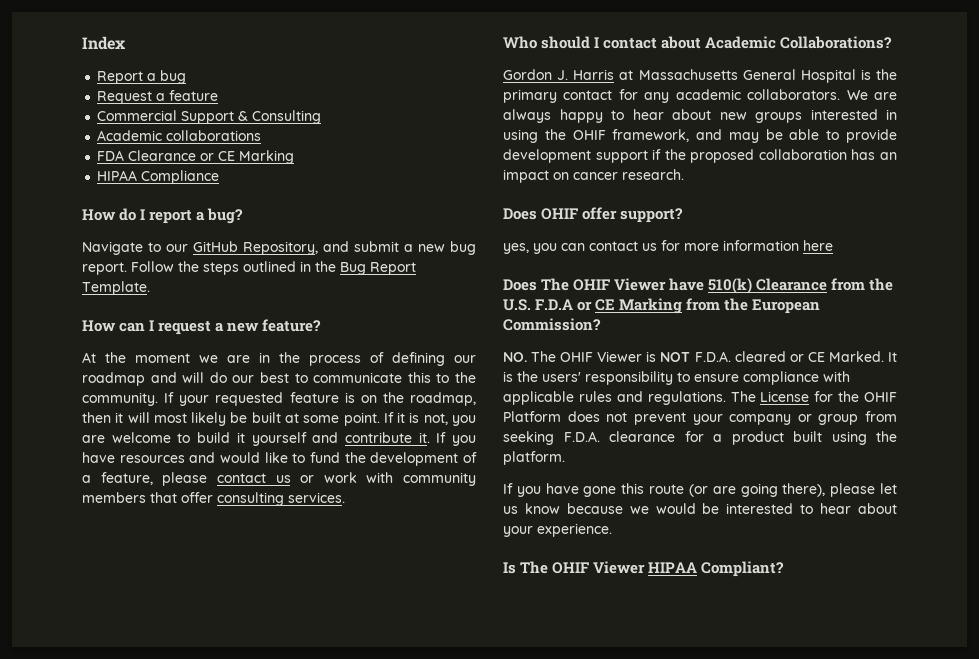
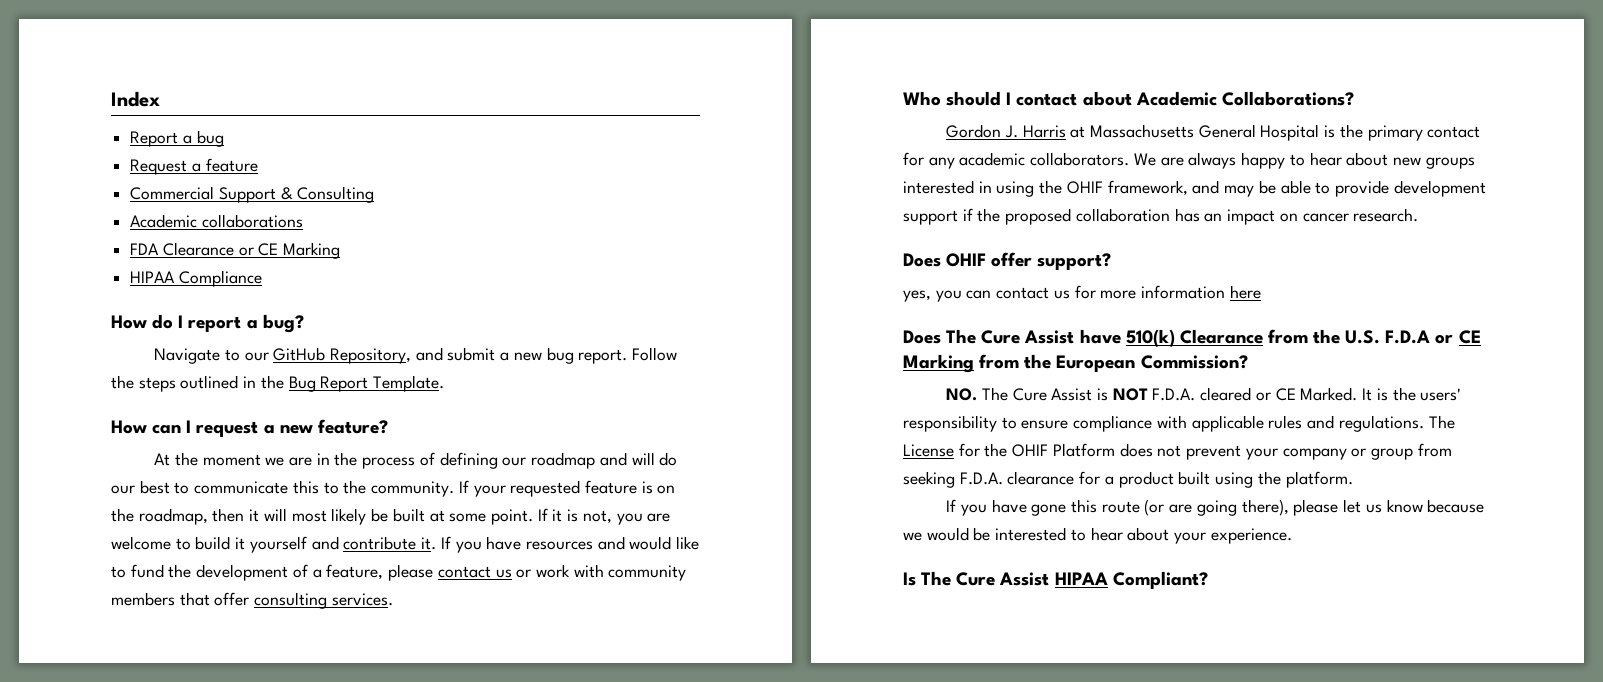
[573,278,667,291] OHIF Viewer -> [981,330,1075,344] Cure Assist
[560,351,643,362] OHIF Viewer -> [1012,388,1093,401] Cure Assist
[552,561,646,574] OHIF Viewer -> [956,572,1050,586] Cure Assist

